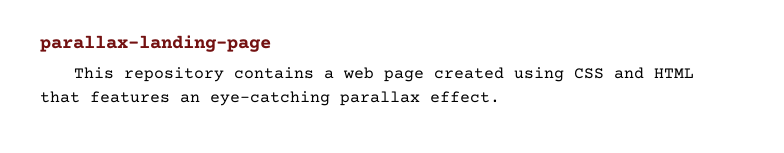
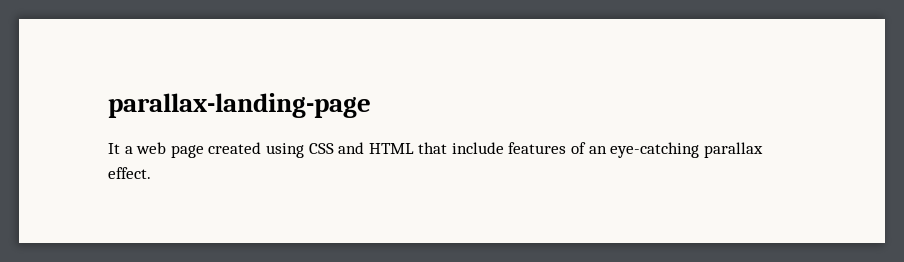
[74,67,315,82] This repository contains -> [108,143,120,154] It
[90,91,170,103] features -> [451,142,587,154] include features of

